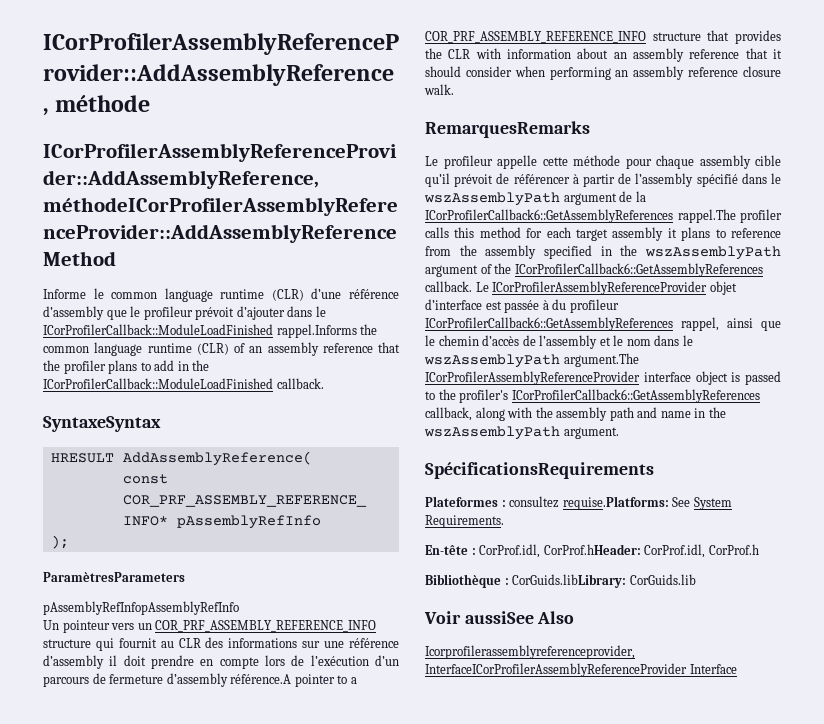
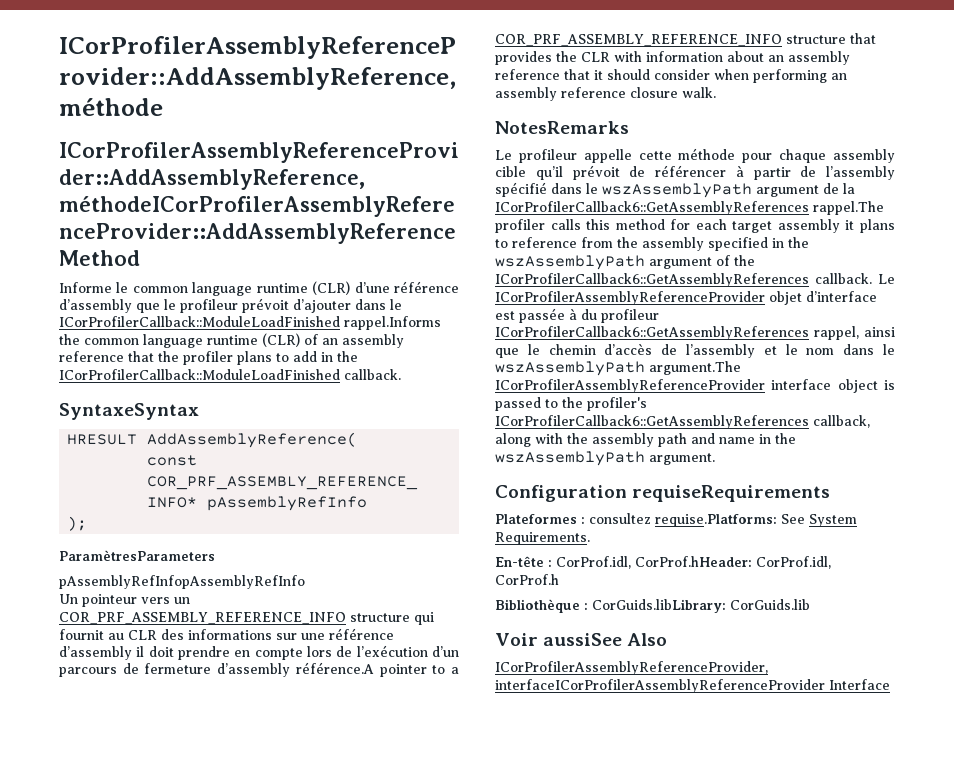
[425,121,590,138] RemarquesRemarks -> [495,121,629,134] NotesRemarks
[425,462,654,479] SpécificationsRequirements -> [495,485,831,502] Configuration requiseRequirements
[425,645,635,659] [425,663,687,677] Icorprofilerassemblyreferenceprovider, InterfaceICorProfilerAssemblyReferenceProvider -> [495,661,768,675] [495,679,825,693] ICorProfilerAssemblyReferenceProvider, interfaceICorProfilerAssemblyReferenceProvider

